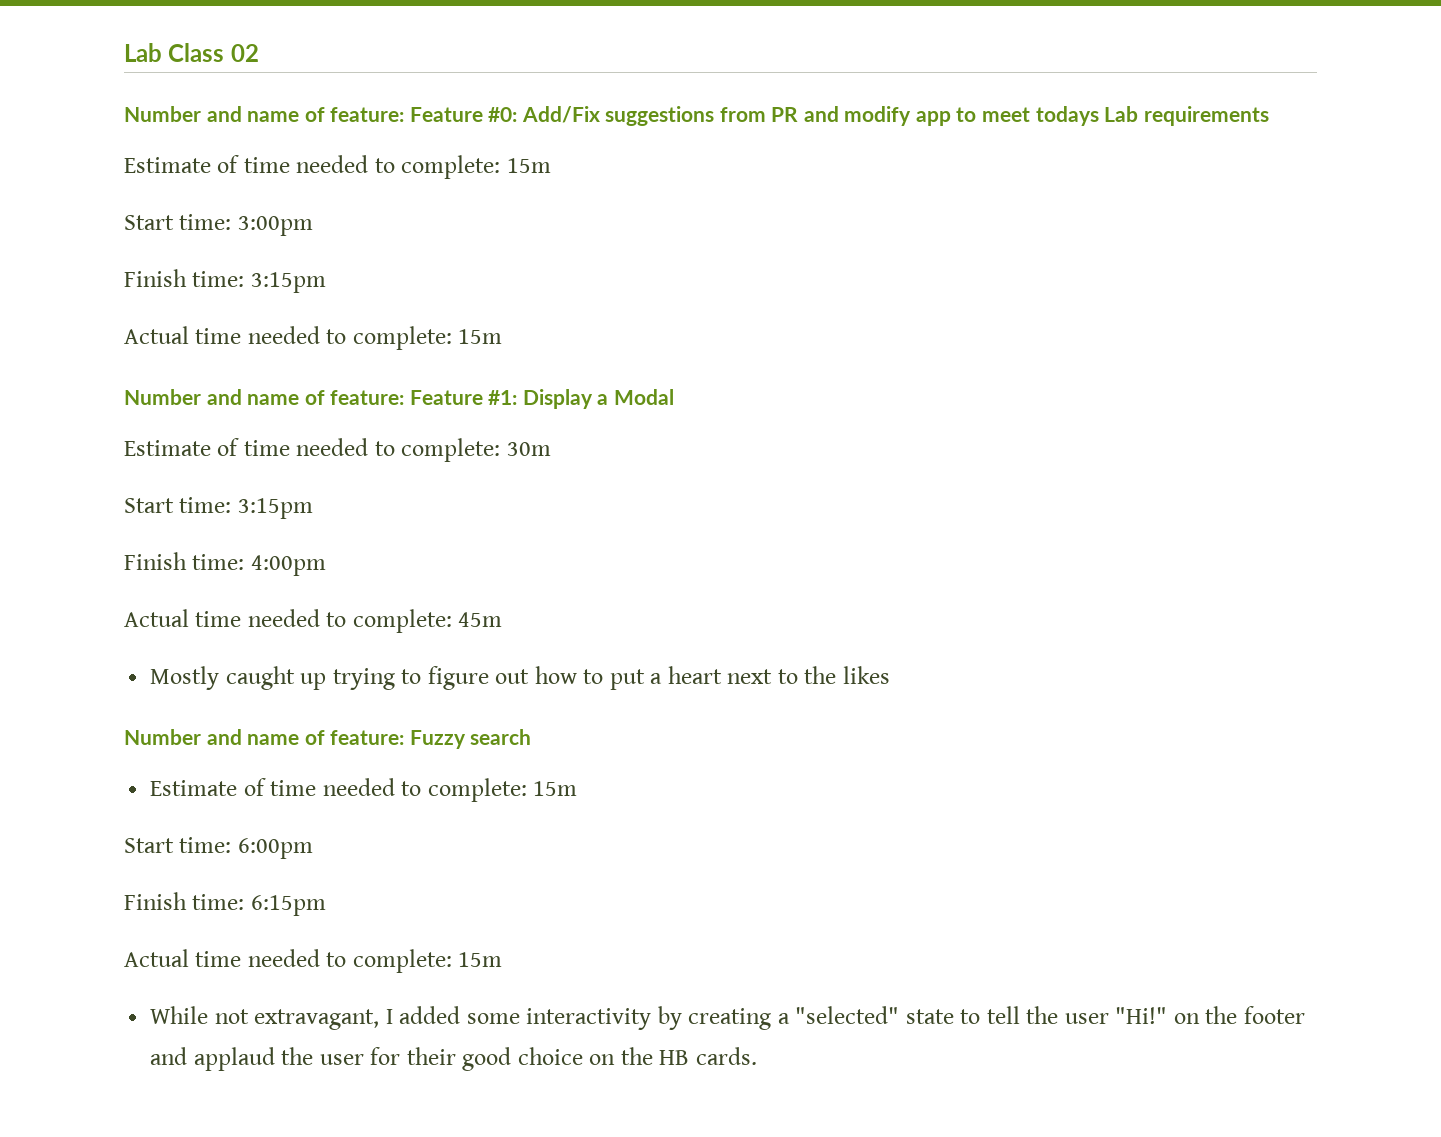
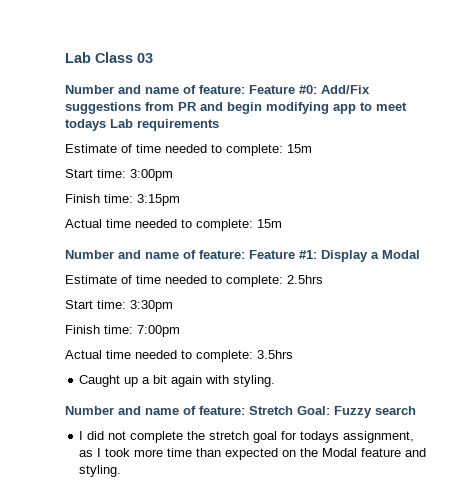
[230,44,259,62] 02 -> [137,53,153,63] 03
[844,106,912,126] modify -> [227,102,329,114] begin modifying
[506,442,551,456] [124,497,313,519] [124,552,326,576] [124,609,503,633] [150,666,890,690] [124,729,405,745] 30m // Start time: 3:15pm // Finish time: 4:00pm // Actual time needed to complete: 45m // Mostly caught up trying to figure out how to put a heart next to the likes // Number and name of feature: -> [287,275,323,284] [65,300,173,312] [65,325,180,337] [65,350,293,362] [79,375,276,387] [65,406,330,415] 2.5hrs // Start time: 3:30pm // Finish time: 7:00pm // Actual time needed to complete: 3.5hrs // Caught up a bit again with styling. // Number and name of feature: Stretch Goal:
[150,778,578,802] [124,837,313,859] [124,892,326,916] [124,949,503,973] [150,1006,1305,1030] [150,1047,757,1071] Estimate of time needed to complete: 15m // Start time: 6:00pm // Finish time: 6:15pm // Actual time needed to complete: 15m // While not extravagant, I added some interactivity by creating a "selected" state to tell the user "Hi!" on the footer and applaud the user for their good choice on the HB cards. -> [79,431,415,443] [79,448,427,460] [79,465,122,477] I did not complete the stretch goal for todays assignment, as I took more time than expected on the Modal feature and styling.

